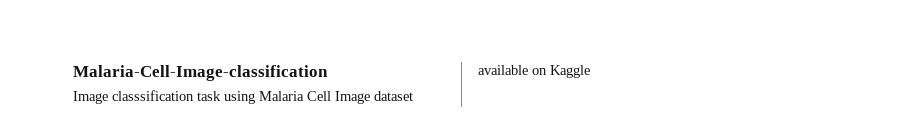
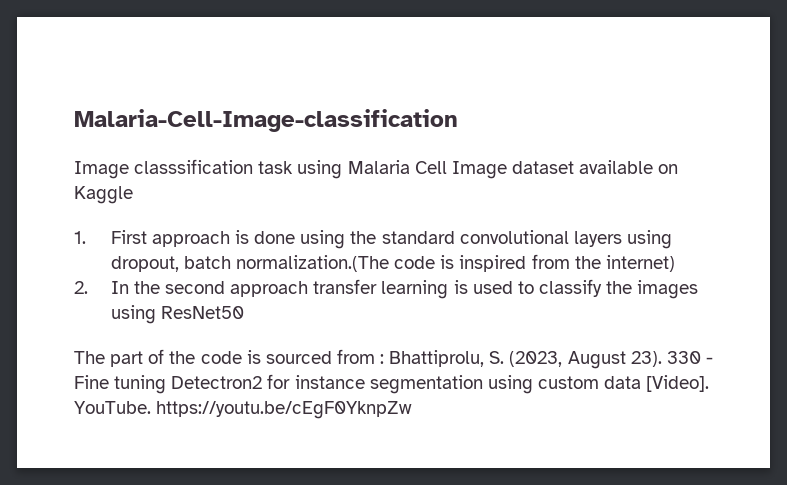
(590, 71) none -> [74,230,672,249] [110,254,675,272] [74,279,699,299] [110,305,244,324] [74,349,713,369] [74,374,710,394] [74,401,413,419] // 1. First approach is done using the standard convolutional layers using dropout, batch normalization.(The code is inspired from the internet) // 2. In the second approach transfer learning is used to classify the images using ResNet50 // The part of the code is sourced from : Bhattiprolu, S. (2023, August 23). 330 - Fine tuning Detectron2 for instance segmentation using custom data [Video]. YouTube. https://youtu.be/cEgF0YknpZw

